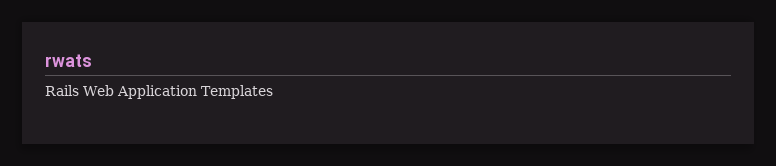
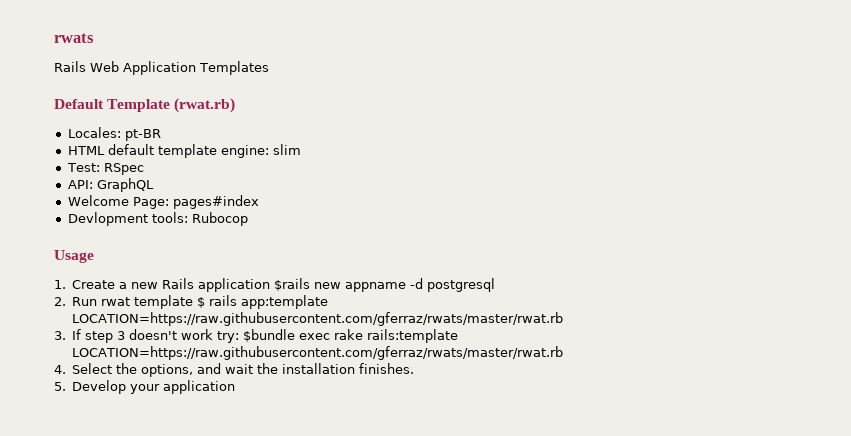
(273, 92) none -> [54,98,236,113] [67,127,161,141] [67,144,301,158] [66,163,144,175] [67,178,154,192] [67,195,259,209] [67,212,248,226] [54,250,94,263] [54,278,496,292] [54,295,329,309] [72,312,564,326] [54,329,459,343] [72,346,564,360] [54,363,415,377] [54,380,236,394] // Default Template (rwat.rb) // Locales: pt-BR // HTML default template engine: slim // Test: RSpec // API: GraphQL // Welcome Page: pages#index // Devlopment tools: Rubocop // Usage // 1. Create a new Rails application $rails new appname -d postgresql // 2. Run rwat template $ rails app:template LOCATION=https://raw.githubusercontent.com/gferraz/rwats/master/rwat.rb // 3. If step 3 doesn't work try: $bundle exec rake rails:template LOCATION=https://raw.githubusercontent.com/gferraz/rwats/master/rwat.rb // 4. Select the options, and wait the installation finishes. // 5. Develop your application

